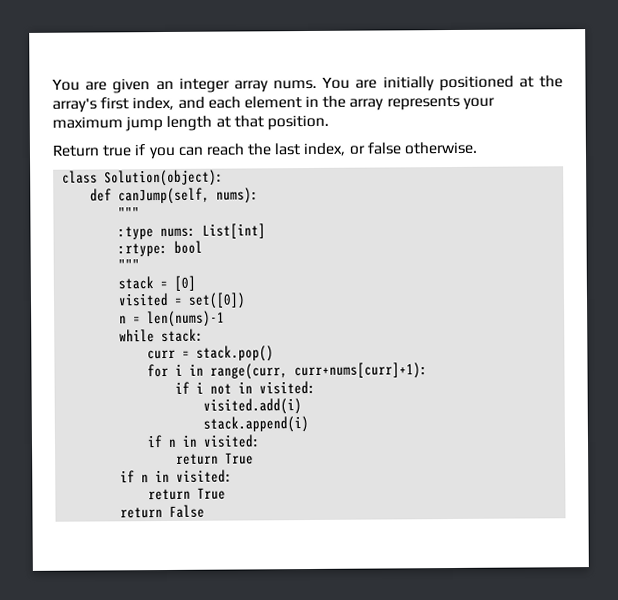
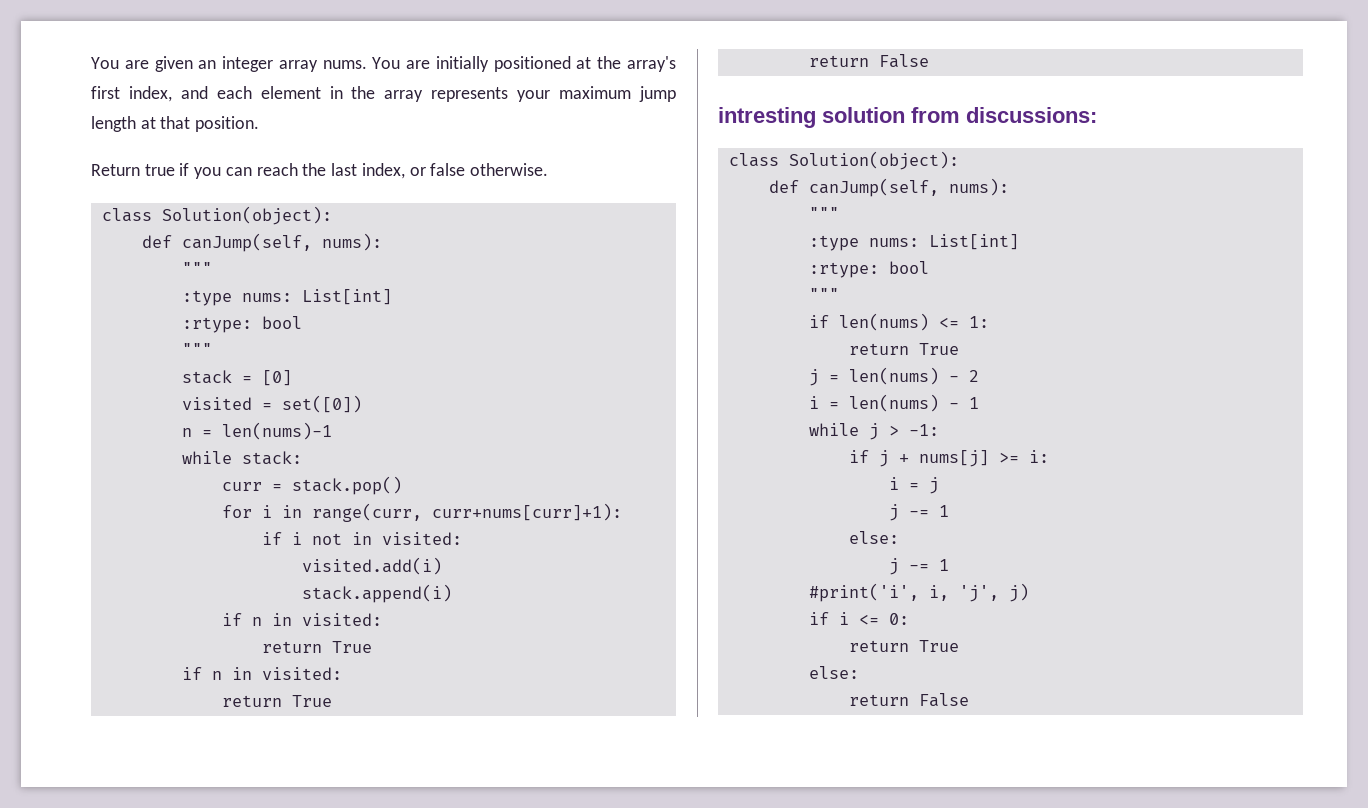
(206, 511) none -> [718,107,1097,128] [728,151,959,170] [768,178,1009,197] [808,207,839,220] [808,234,1019,251] [808,261,929,278] [808,288,839,301] [808,313,989,331] [848,343,959,355] [808,367,979,386] [808,394,979,412] [808,423,939,440] [848,450,1049,467] [888,477,939,494] [888,504,949,521] [848,531,899,544] [888,558,949,575] [808,583,1029,602] [808,612,909,625] [848,640,959,652] [808,666,859,679] [848,693,969,707] // intresting solution from discussions: // class Solution(object): // def canJump(self, nums): // """ // :type nums: List[int] // :rtype: bool // """ // if len(nums) <= 1: // return True // j = len(nums) - 2 // i = len(nums) - 1 // while j > -1: // if j + nums[j] >= i: // i = j // j -= 1 // else: // j -= 1 // #print('i', i, 'j', j) // if i <= 0: // return True // else: // return False

